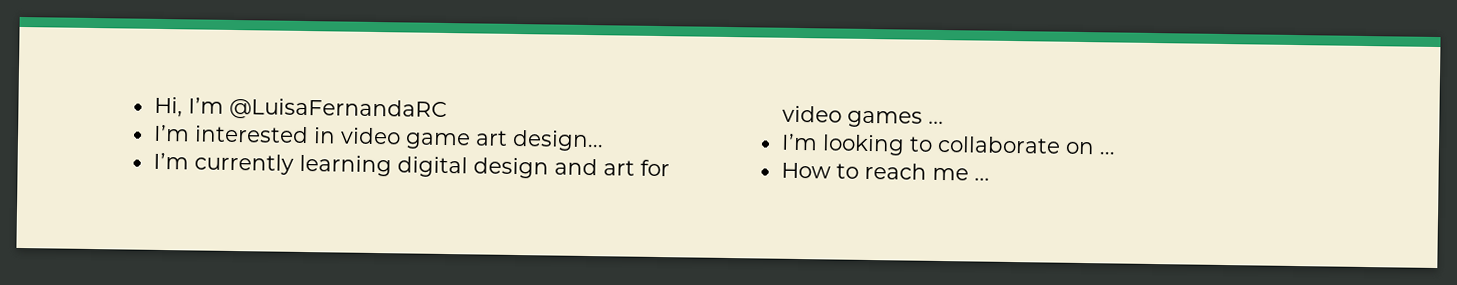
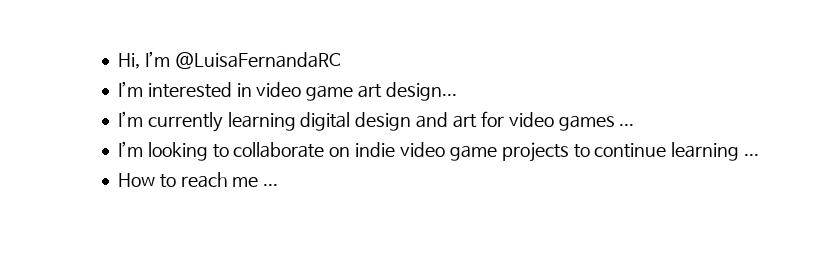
(1095, 148) none -> [355,142,740,162] indie video game projects to continue learning

